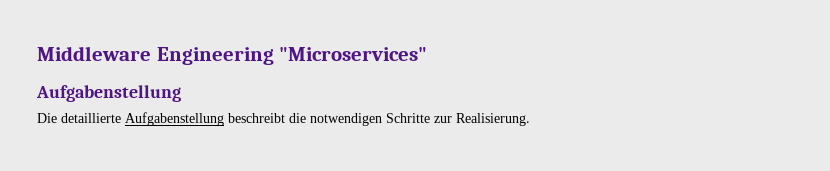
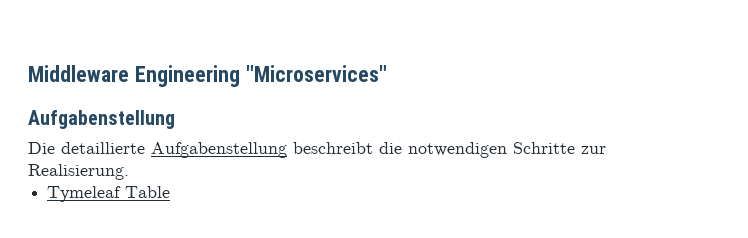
(530, 119) none -> [47,186,171,202] // Tymeleaf Table

